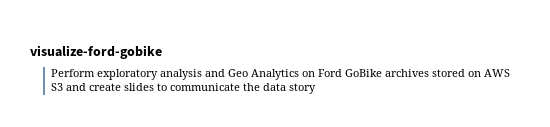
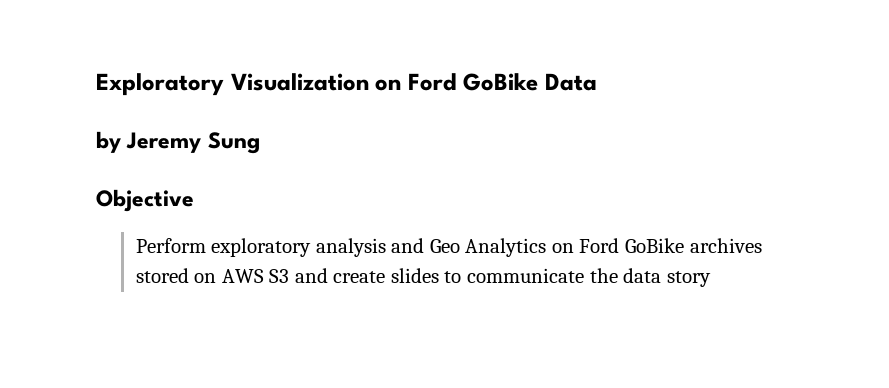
[30,45,162,59] visualize-ford-gobike -> [96,73,598,96] [96,131,260,154] [96,189,194,212] Exploratory Visualization on Ford GoBike Data // by Jeremy Sung // Objective

